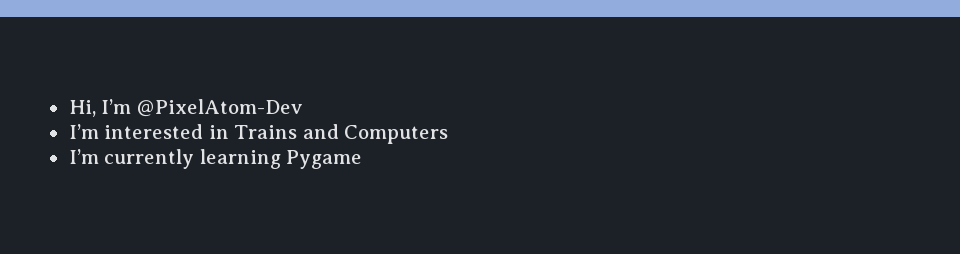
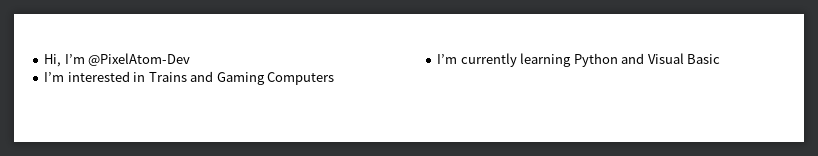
(339, 131) none -> [216,72,265,85] Gaming
[286,150,363,169] Pygame -> [573,53,721,67] Python and Visual Basic

